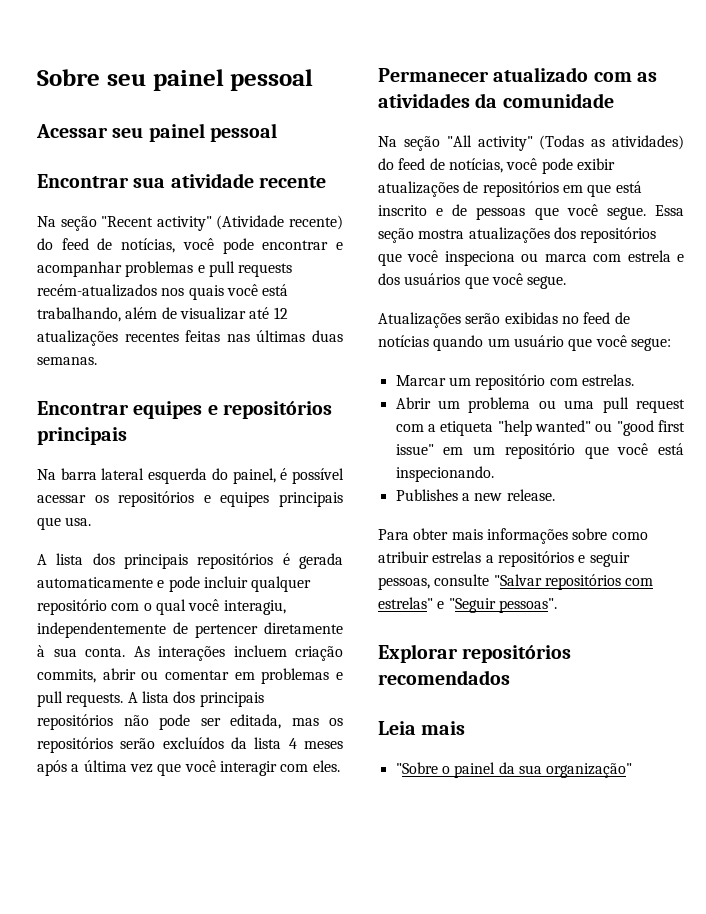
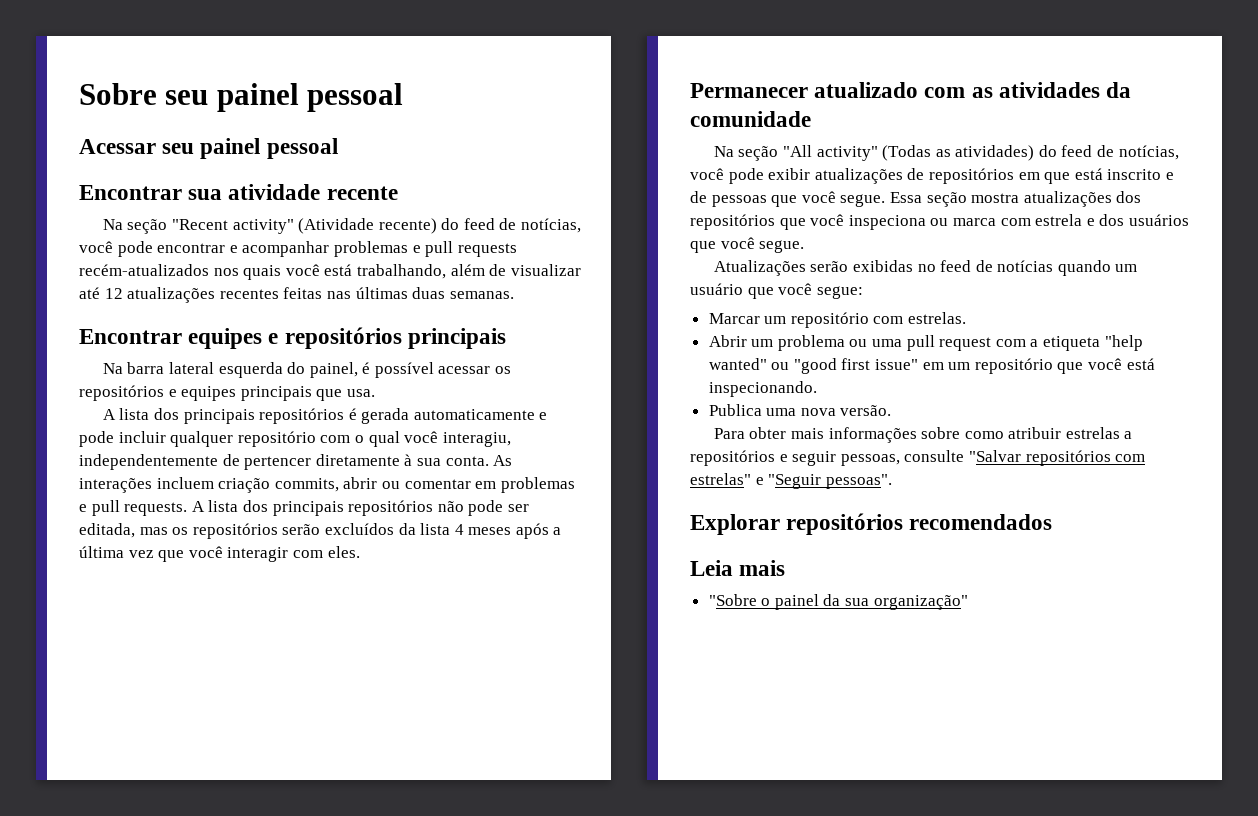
[395,489,555,501] Publishes a new release. -> [708,404,892,416] Publica uma nova versão.

